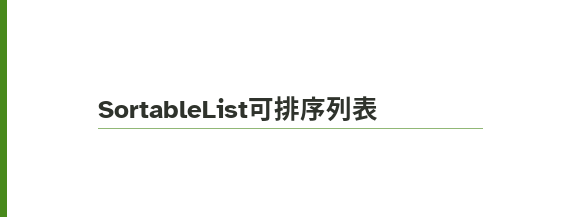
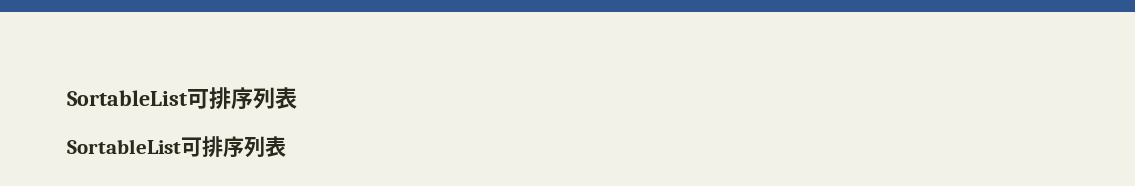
[98,96,378,122] SortableList可排序列表 -> [67,87,297,110] [67,136,286,158] SortableList可排序列表 // SortableList可排序列表

